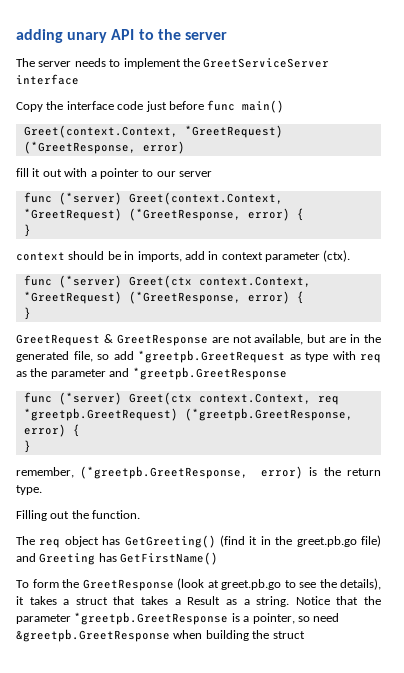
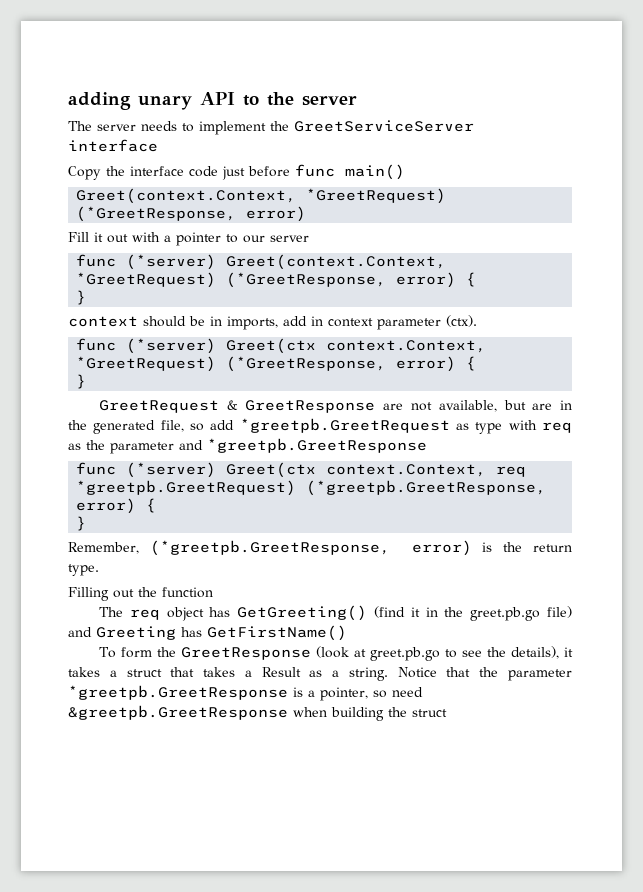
[16,168,29,177] fill -> [68,232,89,242] Fill
[16,467,74,478] remember, -> [68,542,139,554] Remember,
[92,510,141,519] function. -> [162,587,213,598] function

